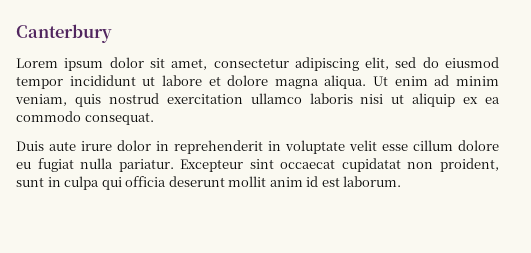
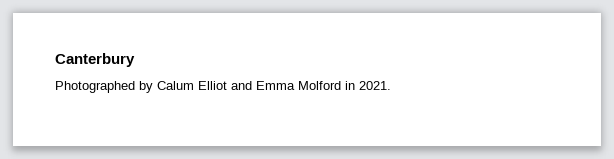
[16,57,500,71] [16,75,499,89] [15,93,500,107] [16,111,154,125] [16,140,499,154] [16,158,499,172] [16,176,402,190] Lorem ipsum dolor sit amet, consectetur adipiscing elit, sed do eiusmod tempor incididunt ut labore et dolore magna aliqua. Ut enim ad minim veniam, quis nostrud exercitation ullamco laboris nisi ut aliquip ex ea commodo consequat. // Duis aute irure dolor in reprehenderit in voluptate velit esse cillum dolore eu fugiat nulla pariatur. Excepteur sint occaecat cupidatat non proident, sunt in culpa qui officia deserunt mollit anim id est laborum. -> [55,81,391,93] Photographed by Calum Elliot and Emma Molford in 2021.

